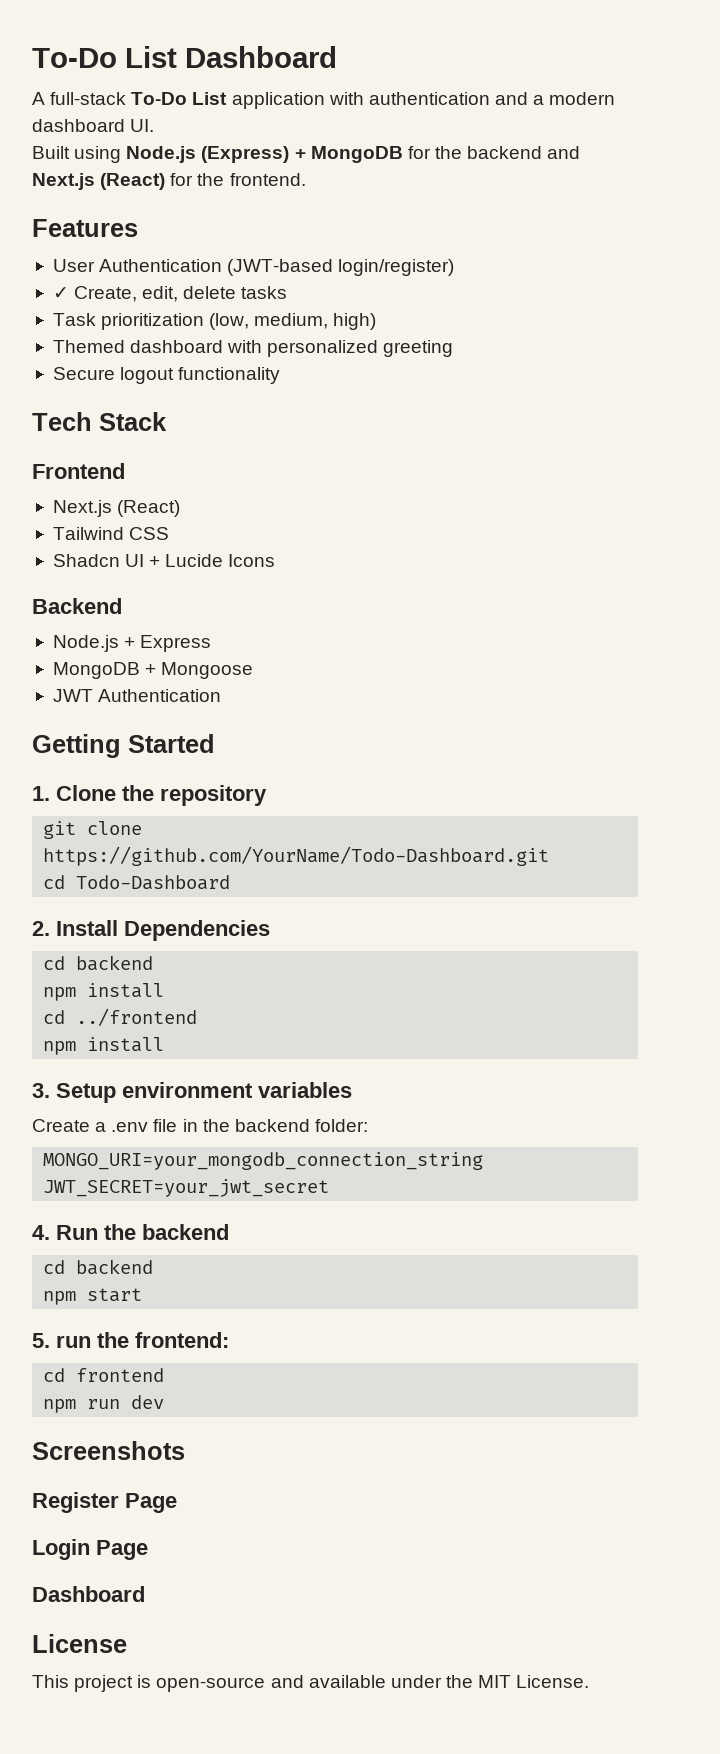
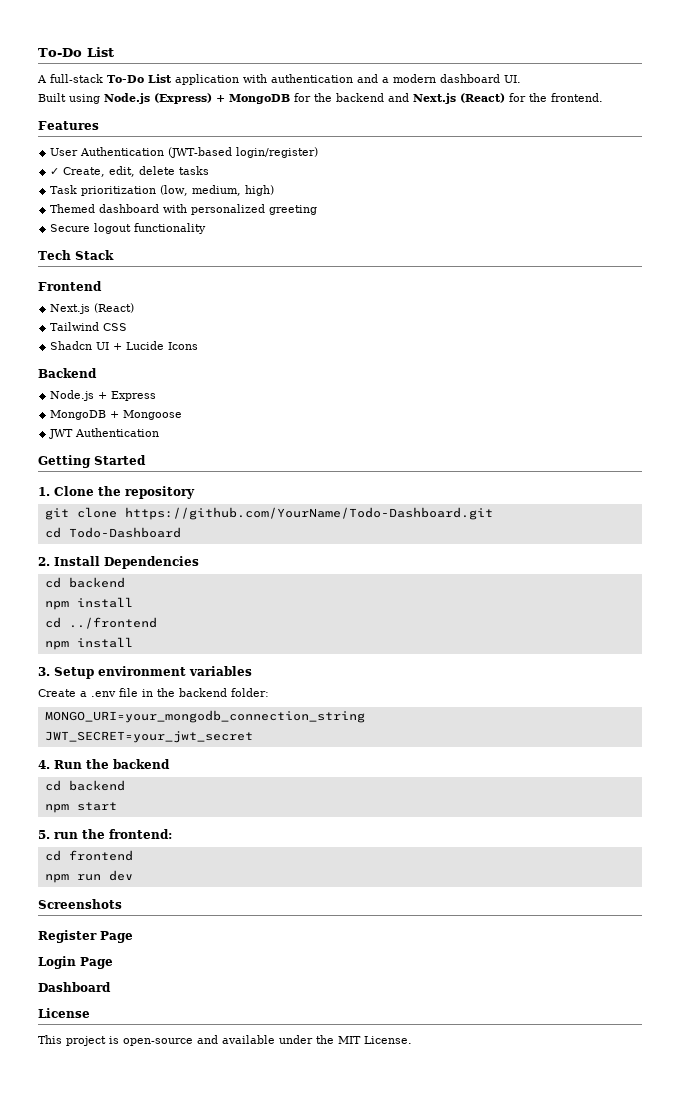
[32,46,337,68] To-Do List Dashboard -> [38,47,114,57] To-Do List

